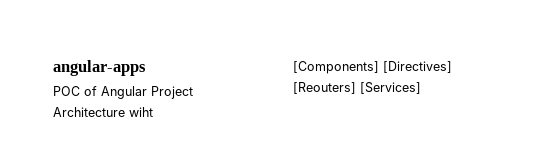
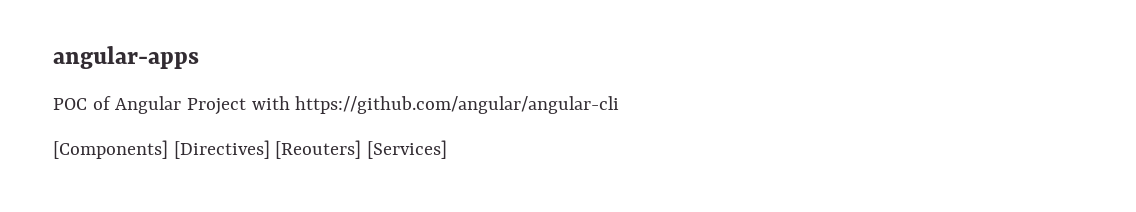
[53,107,153,117] Architecture wiht -> [251,96,620,114] with https://github.com/angular/angular-cli

